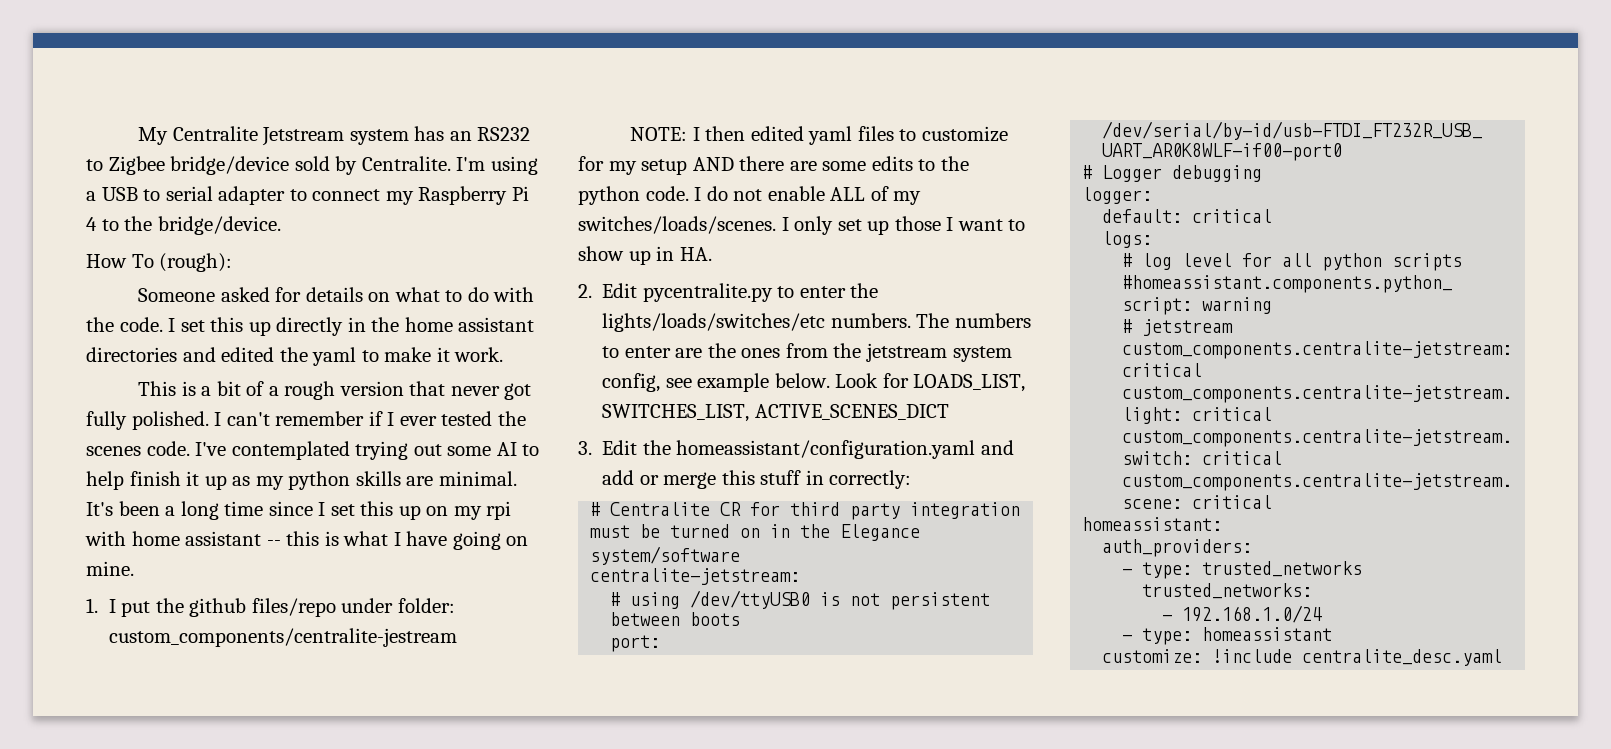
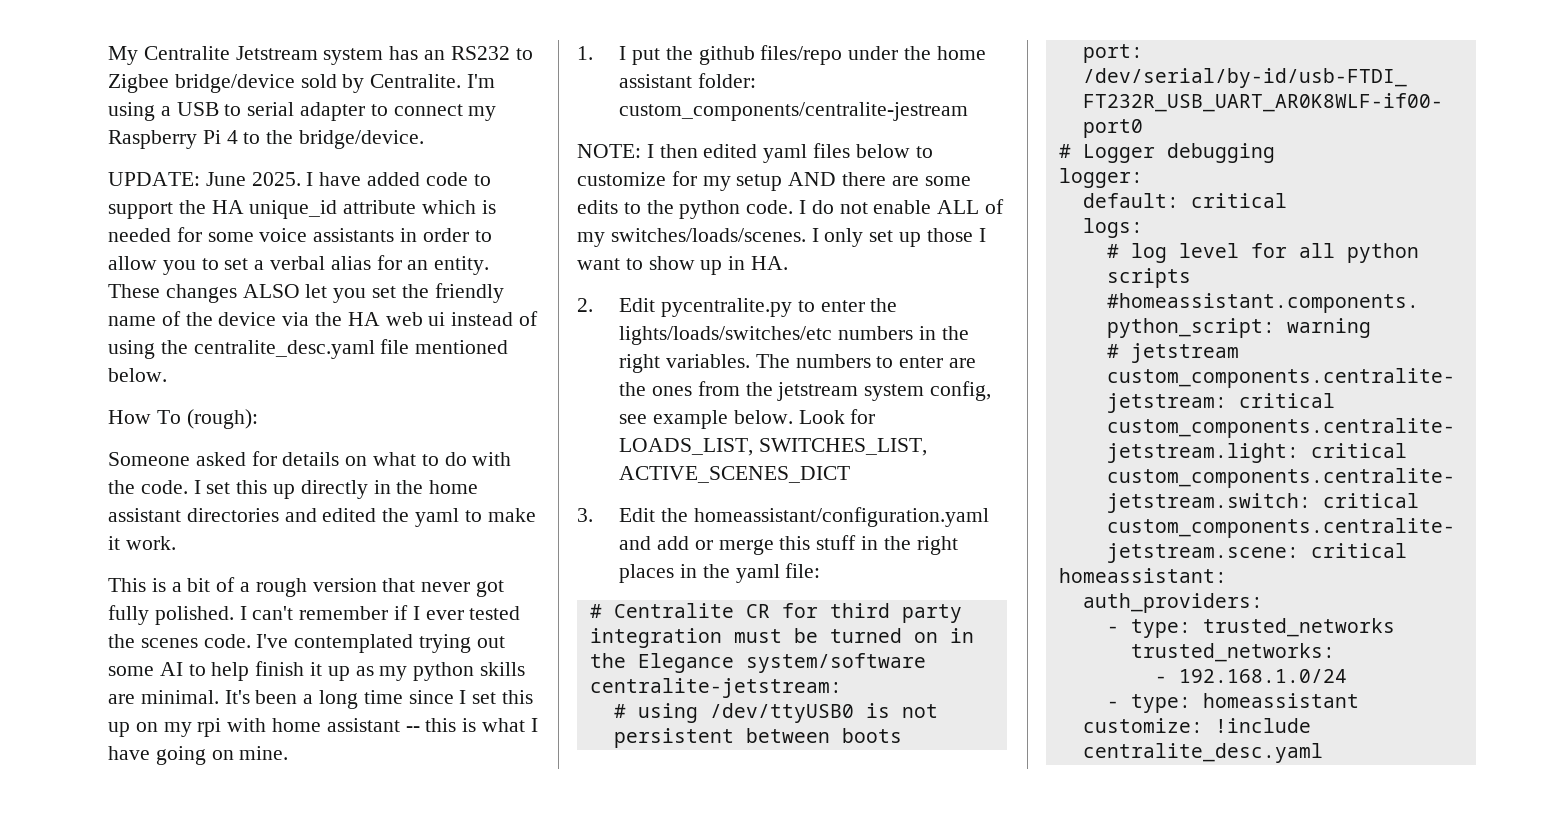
(281, 225) none -> [108,172,491,186] [108,200,496,219] [108,227,492,242] [108,255,490,275] [108,283,504,303] [108,311,539,326] [108,339,509,359] [108,368,167,382] // UPDATE: June 2025. I have added code to support the HA unique_id attribute which is needed for some voice assistants in order to allow you to set a verbal alias for an entity. These changes ALSO let you set the friendly name of the device via the HA web ui instead of using the centralite_desc.yaml file mentioned below.
(394, 605) none -> [904,46,986,60] [619,74,693,88] the home assistant
(894, 133) none -> [855,144,910,158] below
[830,313,911,328] numbers. -> [838,326,969,340] [619,354,751,373] numbers in the right variables.
[829,470,912,489] correctly: -> [883,536,958,555] [619,563,821,583] the right places in the yaml file:

